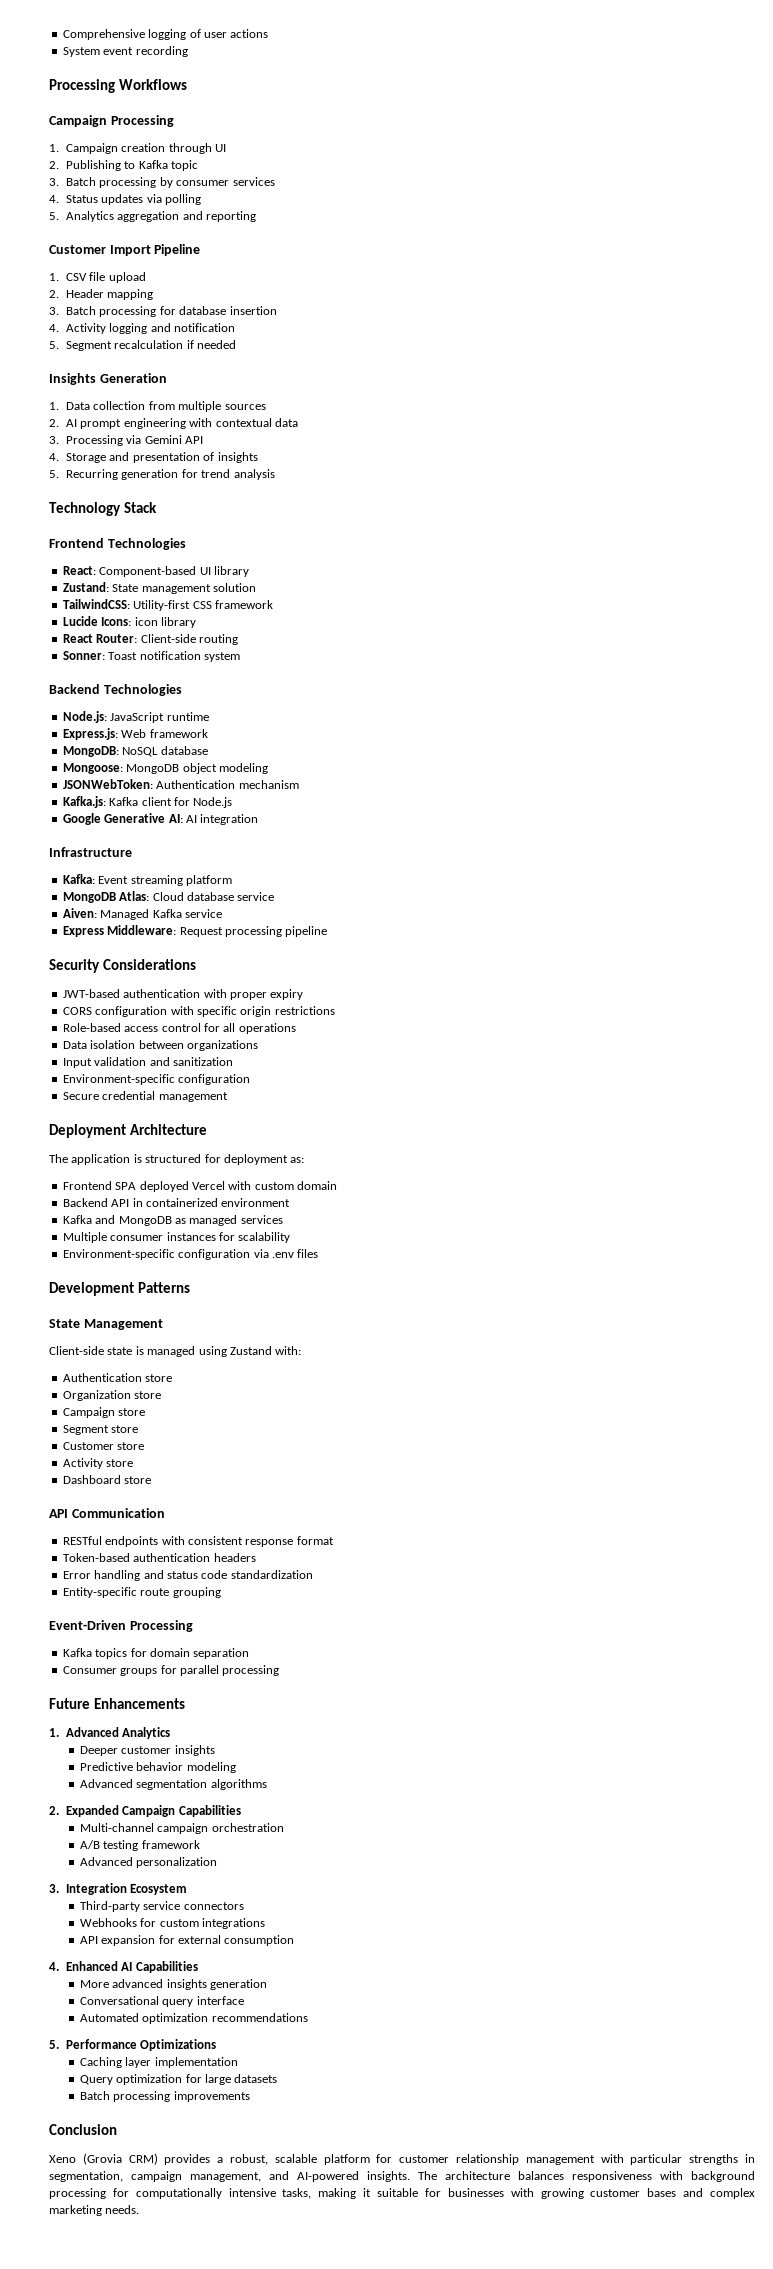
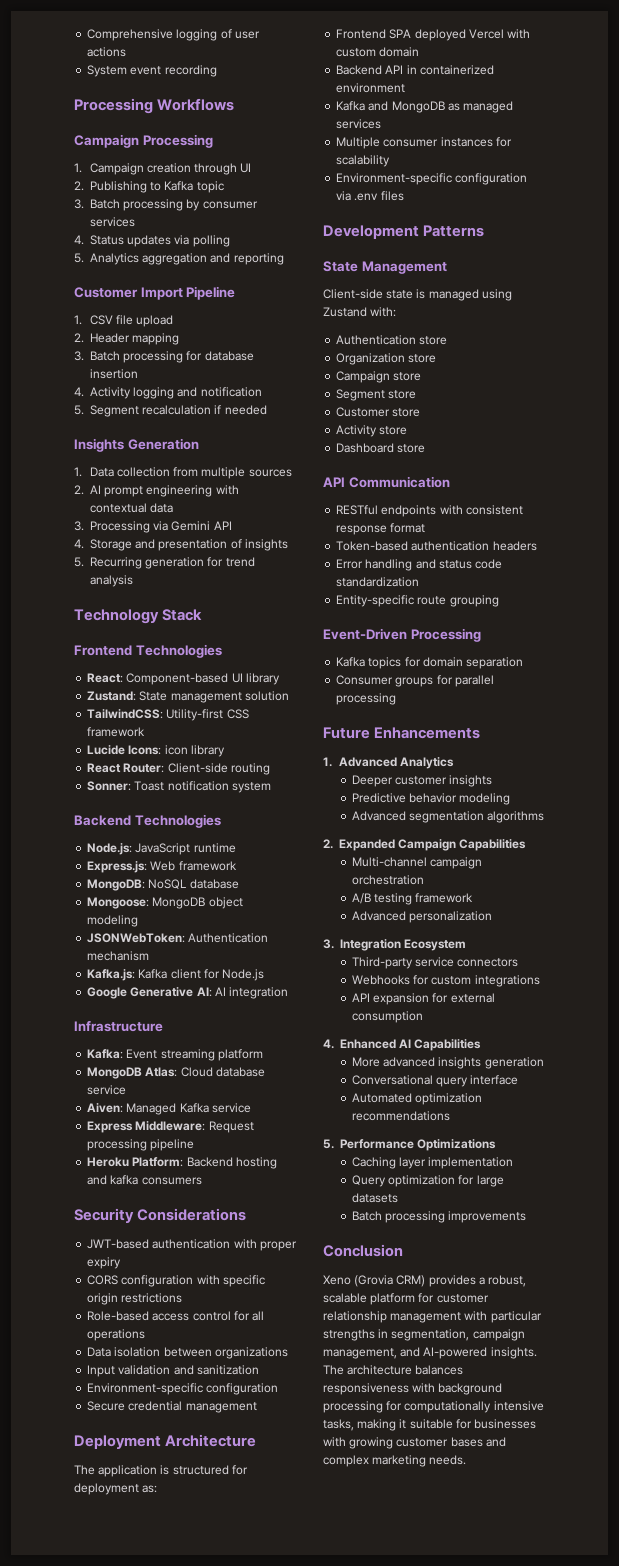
(328, 931) none -> [87,1157,277,1169] [87,1175,202,1185] // Heroku Platform: Backend hosting and kafka consumers

